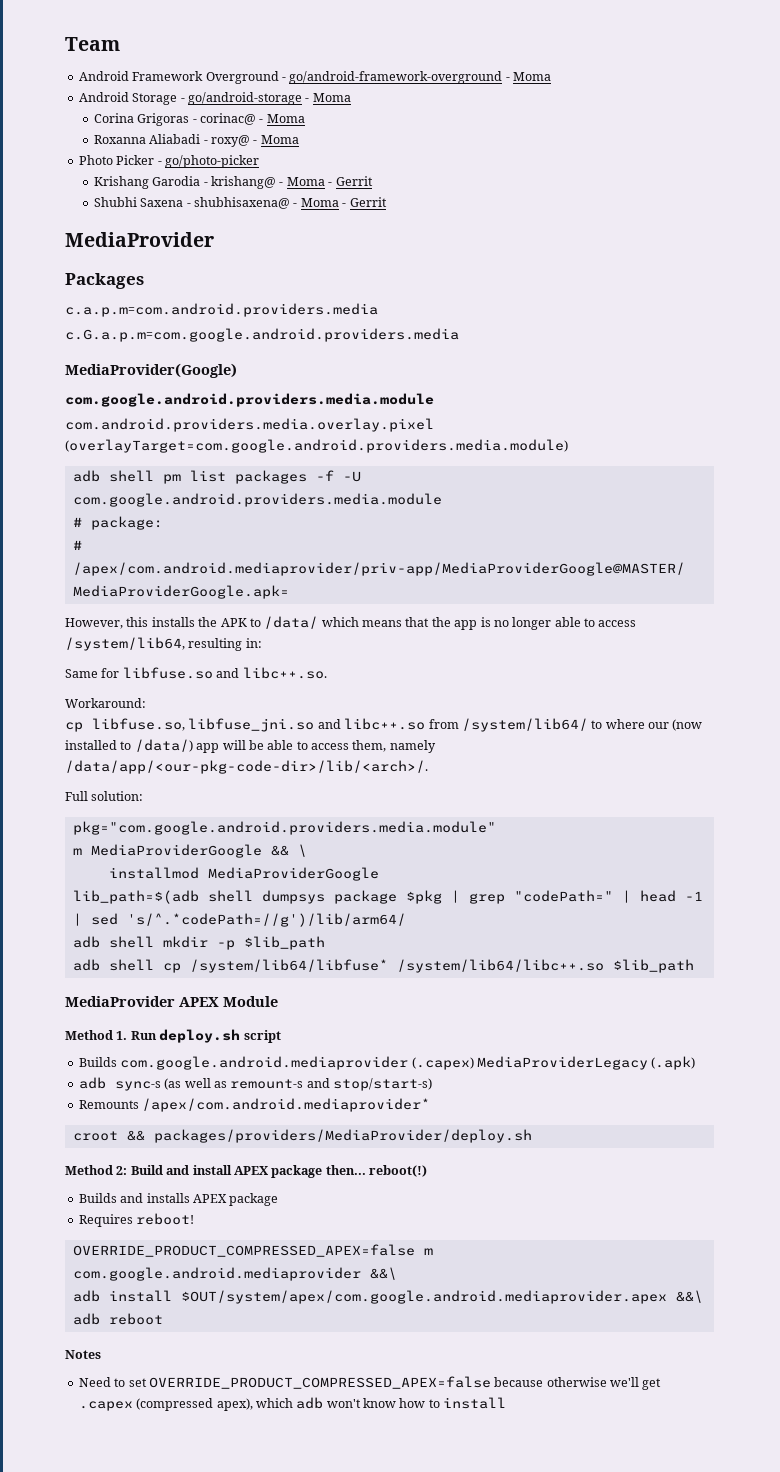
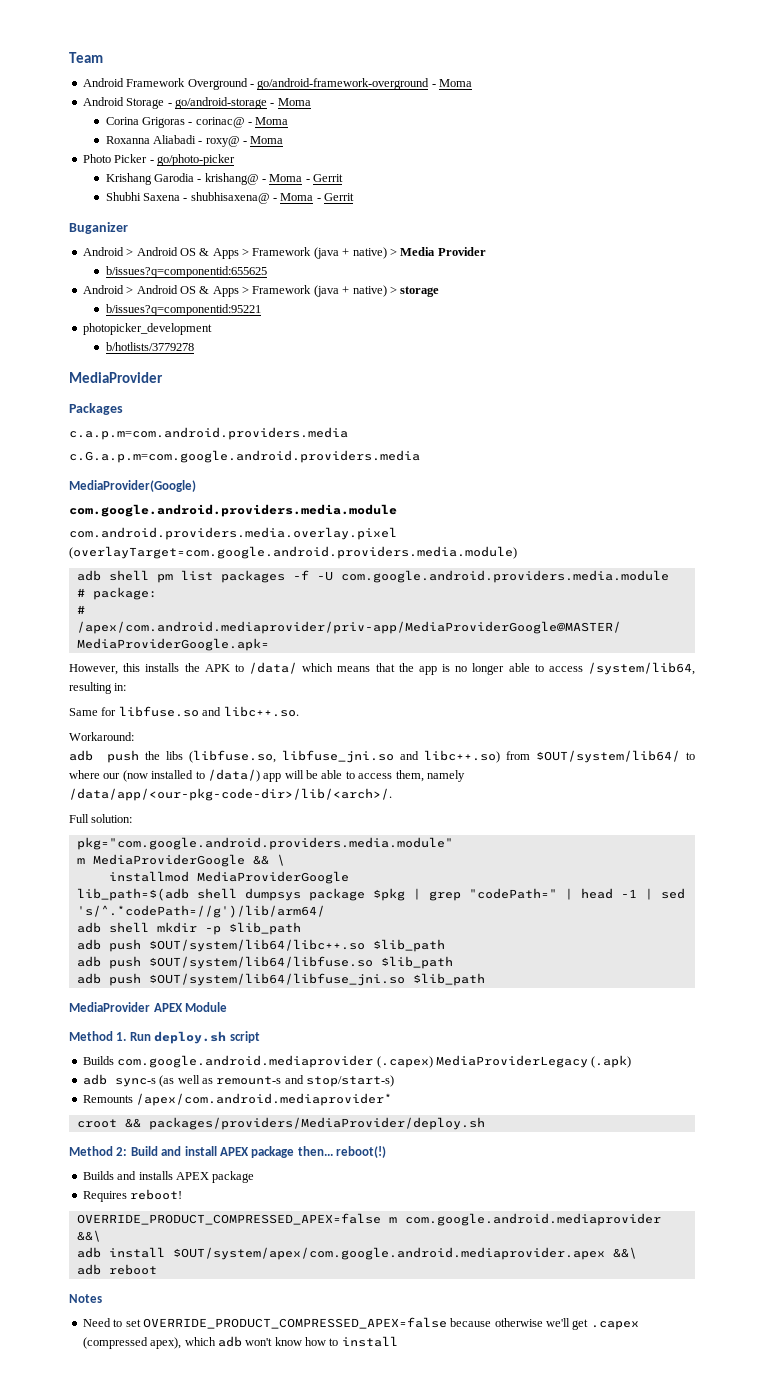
(387, 202) none -> [69,222,128,234] [82,247,486,259] [105,266,267,278] [82,285,440,297] [105,304,261,316] [82,323,212,335] [105,342,194,351] // Buganizer // Android > Android OS & Apps > Framework (java + native) > Media Provider // b/issues?q=componentid:655625 // Android > Android OS & Apps > Framework (java + native) > storage // b/issues?q=componentid:95221 // photopicker_development // b/hotlists/3779278
[65,718,588,732] cp libfuse.so, libfuse_jni.so and libc++.so from /system/lib64/ -> [69,750,681,763] adb push the libs (libfuse.so, libfuse_jni.so and libc++.so) from $OUT/system/lib64/
[108,959,604,973] shell cp /system/lib64/libfuse* /system/lib64/libc++.so -> [108,939,445,952] [76,956,453,969] [76,973,405,986] push $OUT/system/lib64/libc++.so $lib_path // adb push $OUT/system/lib64/libfuse.so $lib_path // adb push $OUT/system/lib64/libfuse_jni.so

